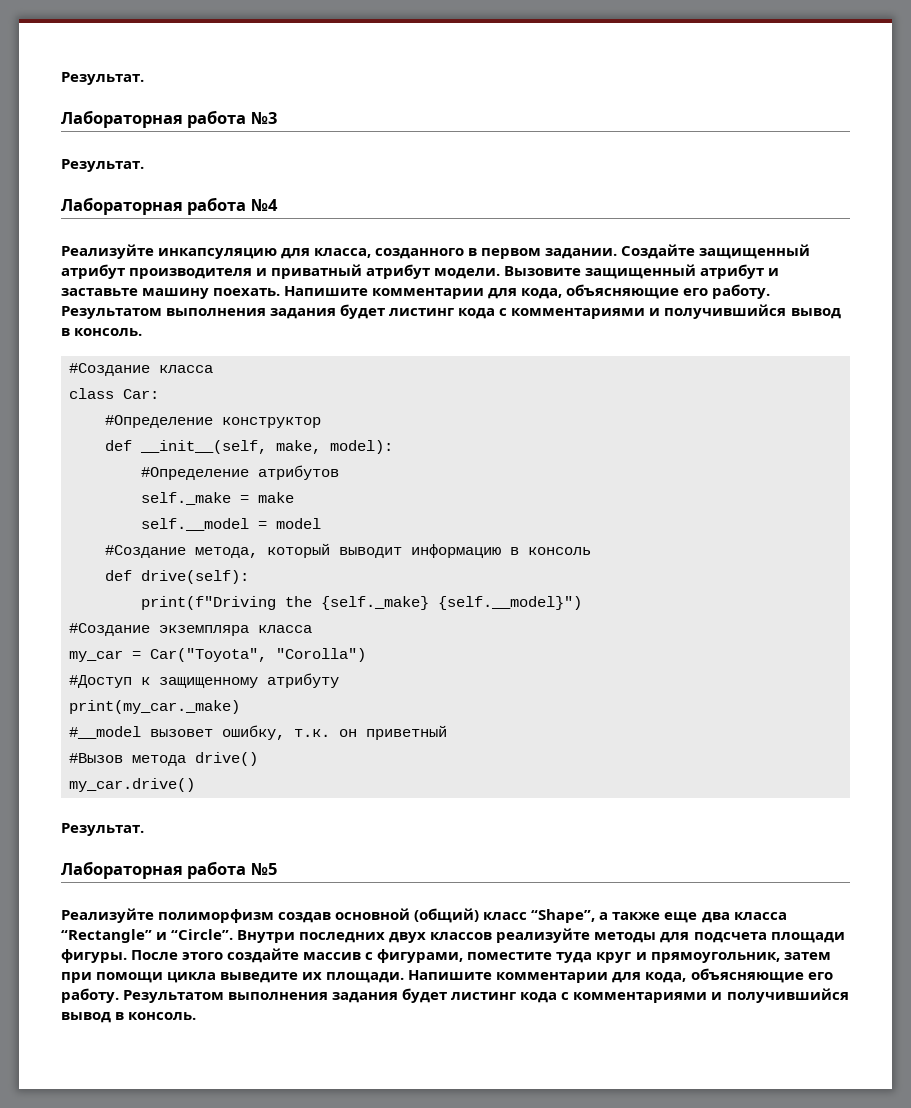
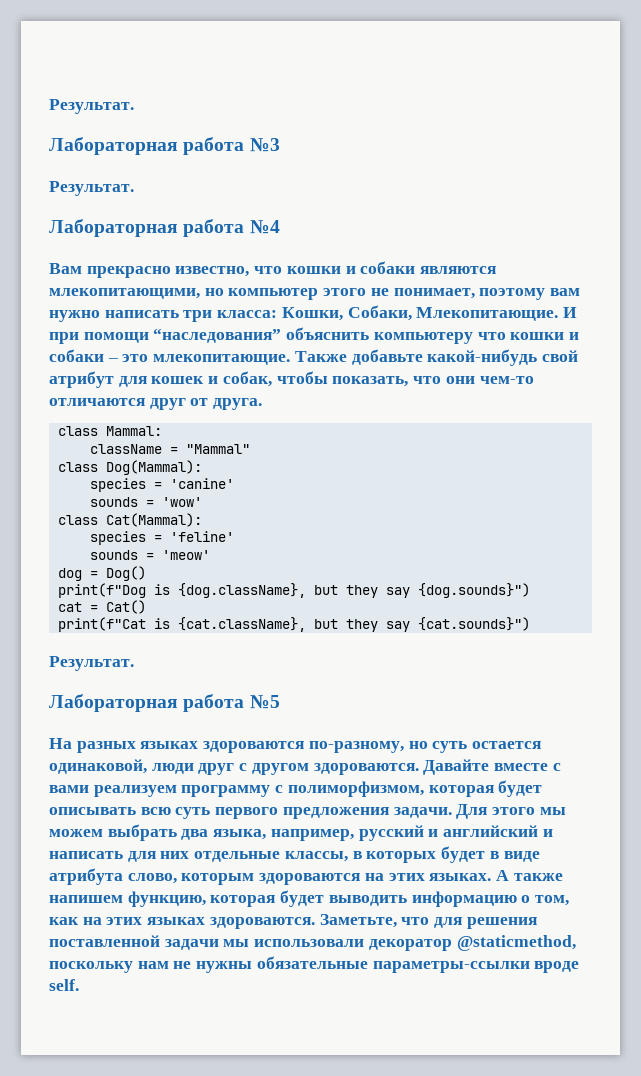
[61,244,811,259] [61,264,780,279] [61,284,771,299] [61,304,841,319] [61,328,143,336] [69,363,214,376] [69,388,160,399] [105,415,322,428] [105,440,394,454] [141,465,340,480] [141,492,295,505] [141,518,322,531] [105,543,592,558] [105,570,250,584] [141,596,583,610] [69,623,313,636] [69,648,367,662] [69,673,340,688] [69,700,241,714] [69,725,448,740] [69,752,259,766] [69,778,196,792] [61,823,144,836] [61,861,277,879] [61,908,787,923] [61,928,845,943] [61,948,831,963] [61,968,833,983] [61,988,849,1003] [61,1012,197,1023] Реализуйте инкапсуляцию для класса, созданного в первом задании. Создайте защищенный атрибут производителя и приватный атрибут модели. Вызовите защищенный атрибут и заставьте машину поехать. Напишите комментарии для кода, объясняющие его работу. Результатом выполнения задания будет листинг кода с комментариями и получившийся вывод в консоль. // #Создание класса // class Car: // #Определение конструктор // def __init__(self, make, model): // #Определение атрибутов // self._make = make // self.__model = model // #Создание метода, который выводит информацию в консоль // def drive(self): // print(f"Driving the {self._make} {self.__model}") // #Создание экземпляра класса // my_car = Car("Toyota", "Corolla") // #Доступ к защищенному атрибуту // print(my_car._make) // #__model вызовет ошибку, т.к. он приветный // #Вызов метода drive() // my_car.drive() // Результат. // Лабораторная работа №5 // Реализуйте полиморфизм создав основной (общий) класс “Shape”, а также еще два класса “Rectangle” и “Circle”. Внутри последних двух классов реализуйте методы для подсчета площади фигуры. После этого создайте массив с фигурами, поместите туда круг и прямоугольник, затем при помощи цикла выведите их площади. Напишите комментарии для кода, объясняющие его работу. Результатом выполнения задания будет листинг кода с комментариями и получившийся вывод в консоль. -> [49,261,497,278] [49,288,581,300] [49,305,578,322] [49,327,580,344] [49,349,579,366] [49,371,534,388] [49,398,263,410] [58,426,163,436] [90,444,251,454] [58,460,203,475] [90,478,235,492] [90,497,203,507] [58,513,203,527] [90,531,235,545] [90,550,211,560] [58,566,147,581] [58,583,531,598] [58,600,147,614] [58,617,531,632] [49,656,134,671] [49,694,280,712] [49,738,542,753] [49,759,561,775] [49,780,543,797] [49,804,566,819] [49,824,553,841] [49,846,540,863] [49,868,563,885] [49,890,570,907] [49,914,537,929] [49,935,576,951] [49,956,580,973] [49,979,79,991] Вам прекрасно известно, что кошки и собаки являются млекопитающими, но компьютер этого не понимает, поэтому вам нужно написать три класса: Кошки, Собаки, Млекопитающие. И при помощи “наследования” объяснить компьютеру что кошки и собаки – это млекопитающие. Также добавьте какой-нибудь свой атрибут для кошек и собак, чтобы показать, что они чем-то отличаются друг от друга. // class Mammal: // className = "Mammal" // class Dog(Mammal): // species = 'canine' // sounds = 'wow' // class Cat(Mammal): // species = 'feline' // sounds = 'meow' // dog = Dog() // print(f"Dog is {dog.className}, but they say {dog.sounds}") // cat = Cat() // print(f"Cat is {cat.className}, but they say {cat.sounds}") // Результат. // Лабораторная работа №5 // На разных языках здороваются по-разному, но суть остается одинаковой, люди друг с другом здороваются. Давайте вместе с вами реализуем программу с полиморфизмом, которая будет описывать всю суть первого предложения задачи. Для этого мы можем выбрать два языка, например, русский и английский и написать для них отдельные классы, в которых будет в виде атрибута слово, которым здороваются на этих языках. А также напишем функцию, которая будет выводить информацию о том, как на этих языках здороваются. Заметьте, что для решения поставленной задачи мы использовали декоратор @staticmethod, поскольку нам не нужны обязательные параметры-ссылки вроде self.

